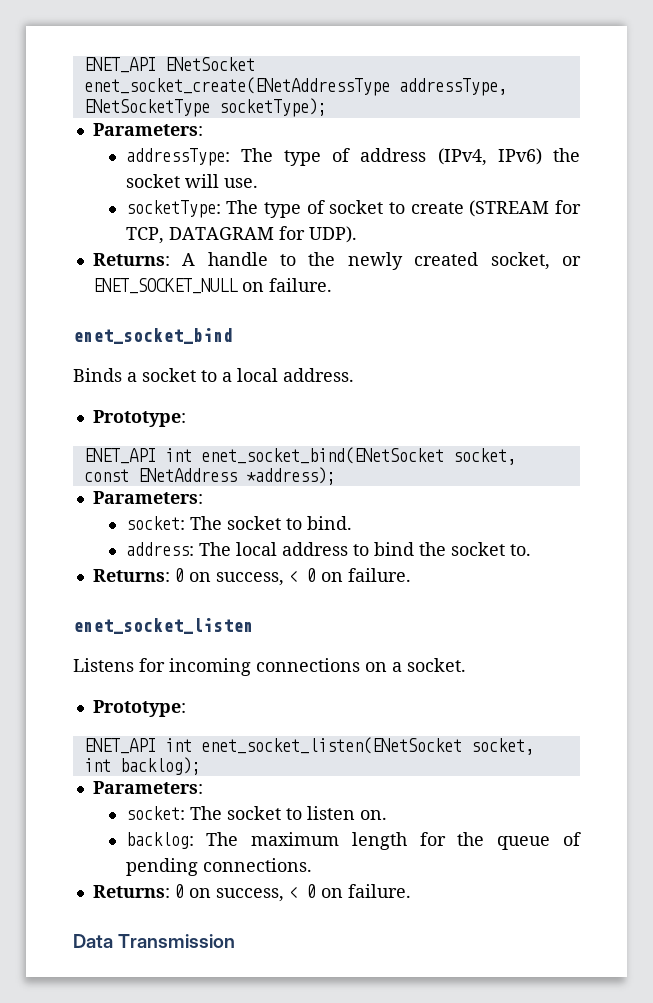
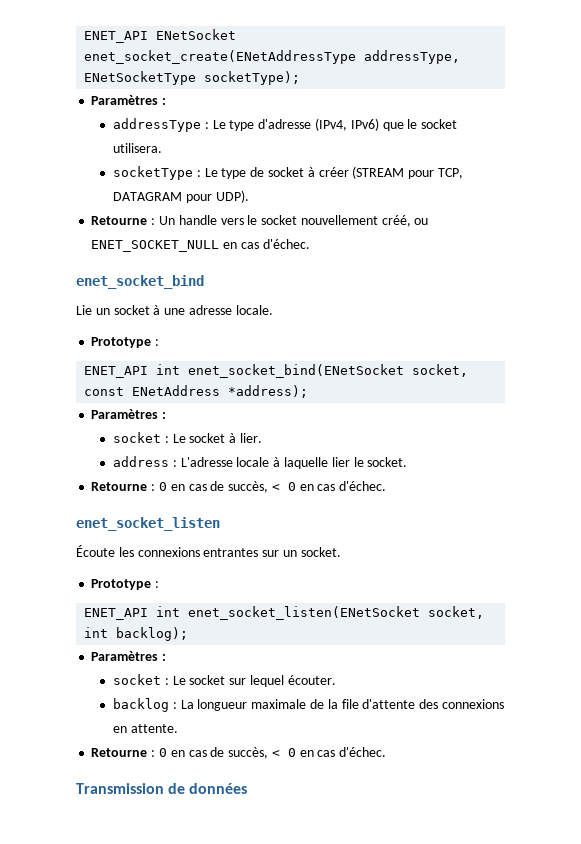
[92,123,203,136] [125,148,580,166] [125,174,258,188] [125,200,581,218] Parameters: // addressType: The type of address (IPv4, IPv6) the socket will use. // socketType: The type of socket to create (STREAM for -> [91,95,167,105] [113,118,458,132] [113,143,163,153] [113,166,435,180] Paramètres : // addressType : Le type d'adresse (IPv4, IPv6) que le socket utilisera. // socketType : Le type de socket à créer (STREAM pour
[278,226,305,240] for -> [185,194,212,203] pour
[92,252,581,270] [92,278,332,294] [73,328,233,344] [73,368,354,382] [92,410,186,427] Returns: A handle to the newly created socket, or ENET_SOCKET_NULL on failure. // enet_socket_bind // Binds a socket to a local address. // Prototype: -> [91,215,429,227] [91,239,310,252] [76,275,204,289] [76,305,273,315] [91,337,160,348] Retourne : Un handle vers le socket nouvellement créé, ou ENET_SOCKET_NULL en cas d'échec. // enet_socket_bind // Lie un socket à une adresse locale. // Prototype :
[92,491,203,504] [125,516,352,530] [125,542,531,556] [92,568,411,586] [73,618,253,634] [73,658,466,676] [92,700,186,717] Parameters: // socket: The socket to bind. // address: The local address to bind the socket to. // Returns: 0 on success, < 0 on failure. // enet_socket_listen // Listens for incoming connections on a socket. // Prototype: -> [91,409,167,419] [113,432,262,443] [113,456,408,469] [91,481,387,493] [76,517,220,531] [76,545,341,557] [91,579,160,590] Paramètres : // socket : Le socket à lier. // address : L'adresse locale à laquelle lier le socket. // Retourne : 0 en cas de succès, < 0 en cas d'échec. // enet_socket_listen // Écoute les connexions entrantes sur un socket. // Prototype :
[92,781,203,794] [125,806,387,820] [125,832,581,850] [125,858,312,876] [92,884,411,902] [73,934,236,948] Parameters: // socket: The socket to listen on. // backlog: The maximum length for the queue of pending connections. // Returns: 0 on success, < 0 on failure. // Data Transmission -> [91,651,167,661] [113,674,336,687] [113,698,504,712] [113,724,178,733] [91,747,387,759] [76,783,248,794] Paramètres : // socket : Le socket sur lequel écouter. // backlog : La longueur maximale de la file d'attente des connexions en attente. // Retourne : 0 en cas de succès, < 0 en cas d'échec. // Transmission de données

